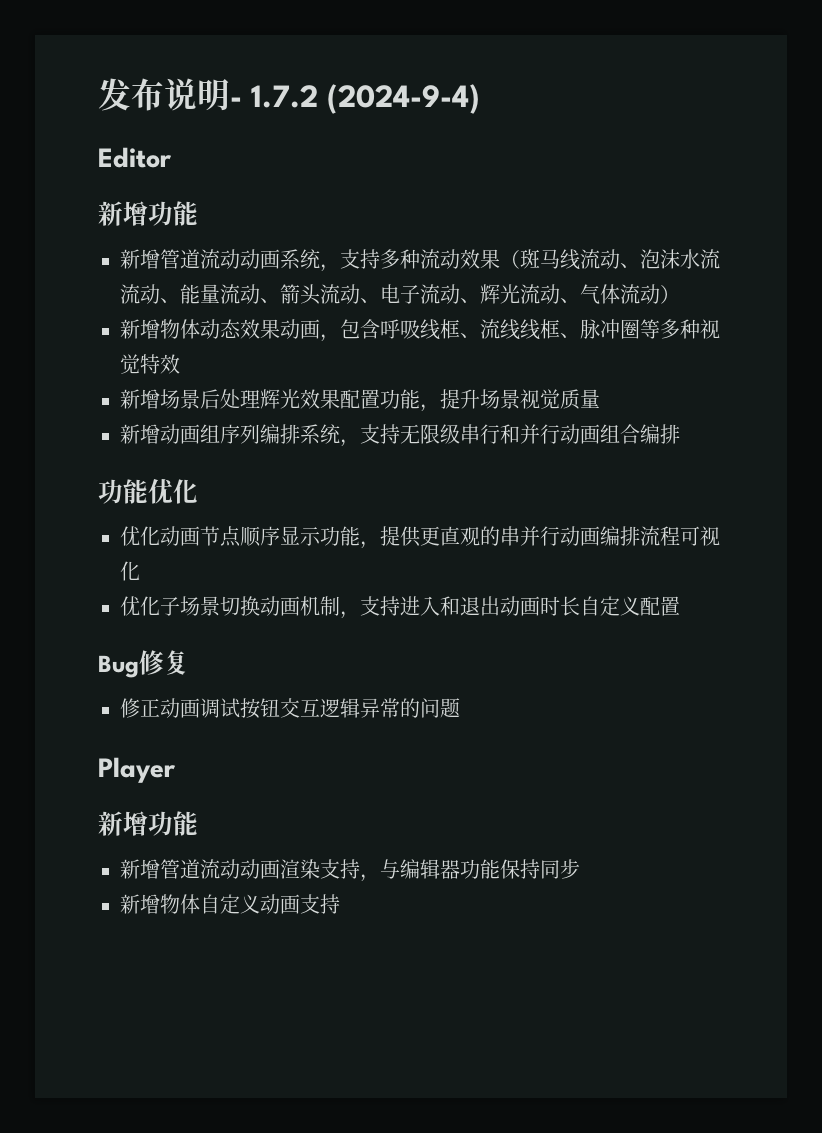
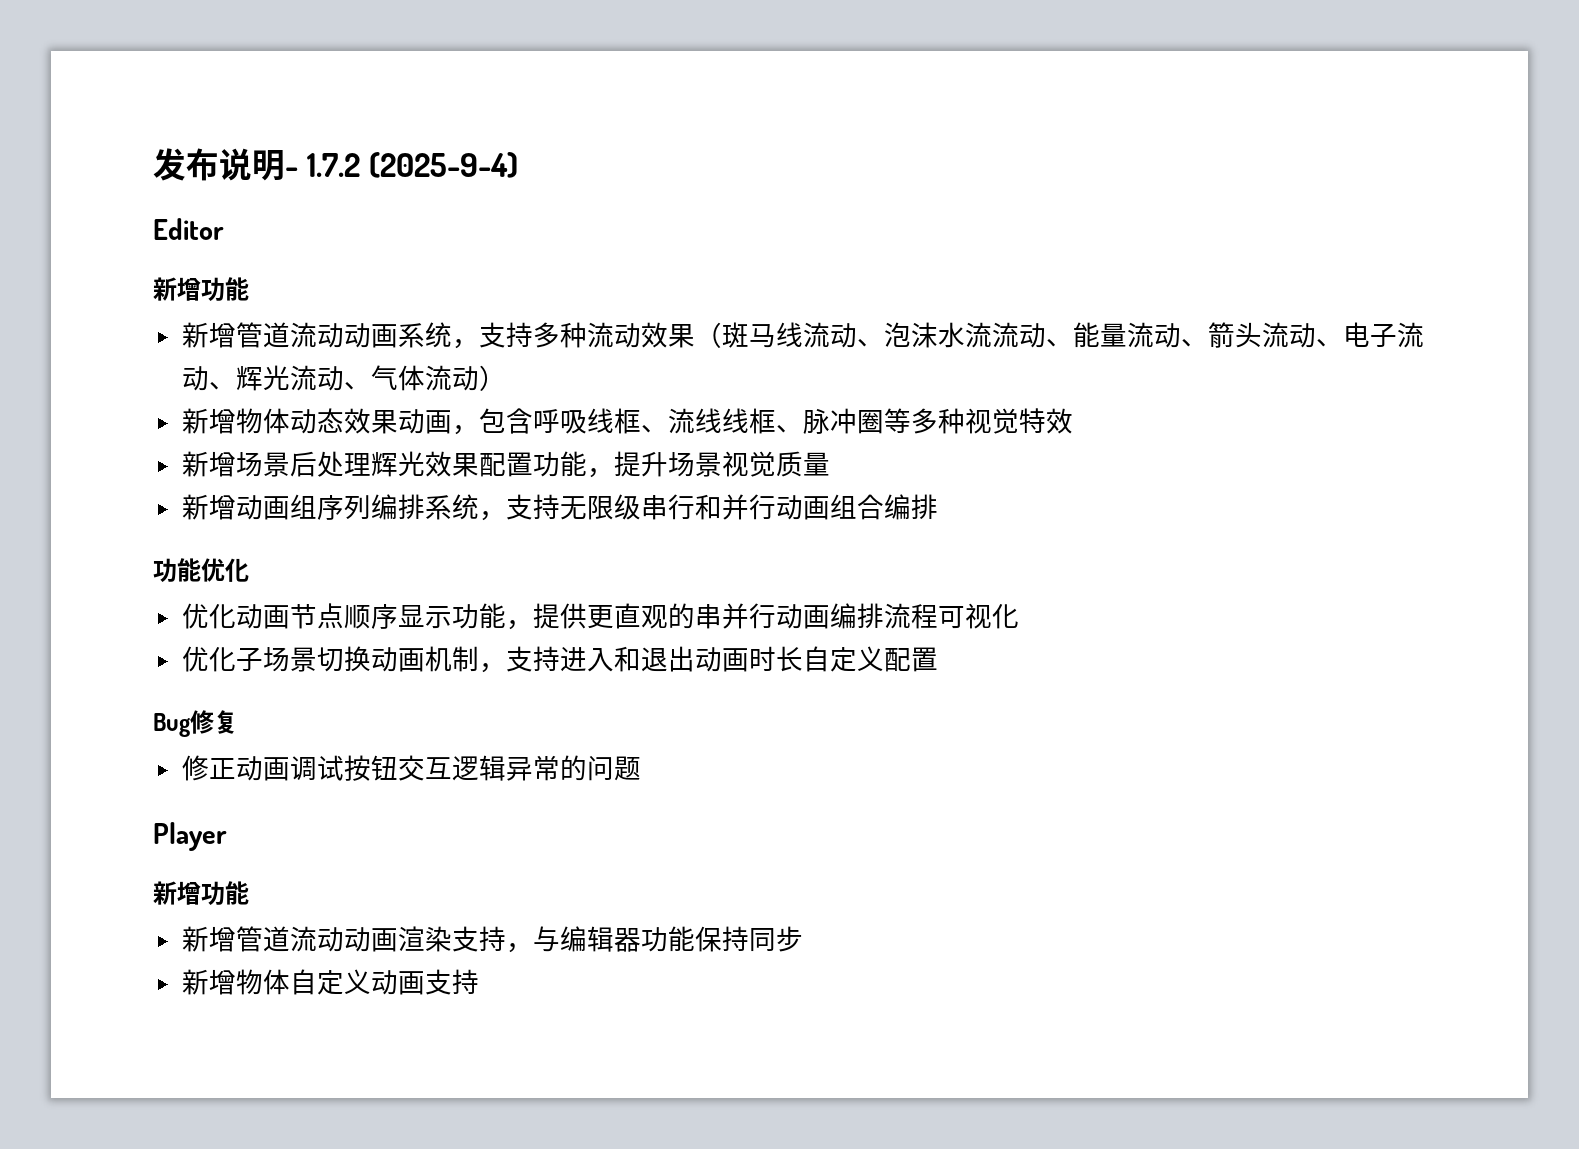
[327,84,480,114] (2024-9-4) -> [368,152,518,178] (2025-9-4)

